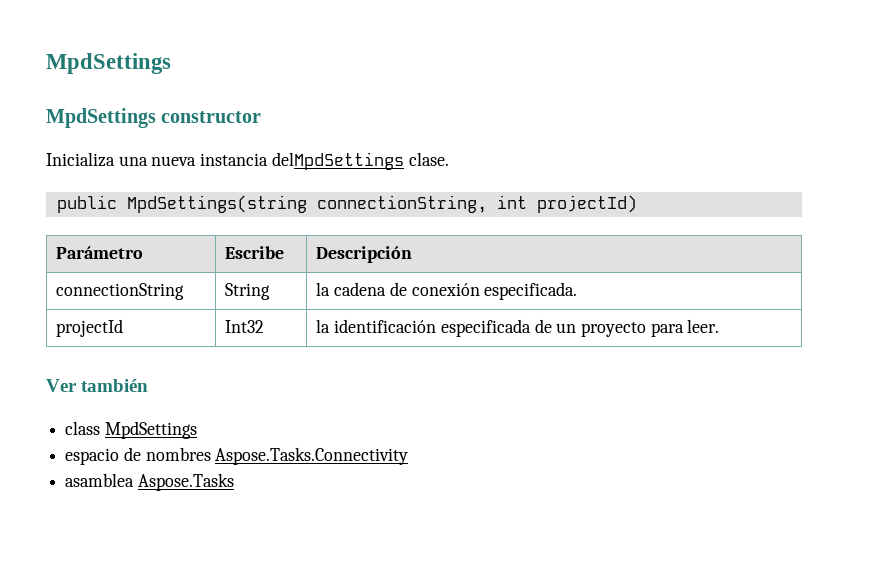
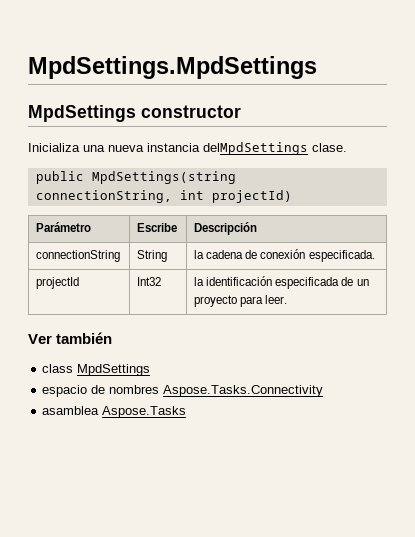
[46,53,171,74] MpdSettings -> [28,56,317,79] MpdSettings.MpdSettings

